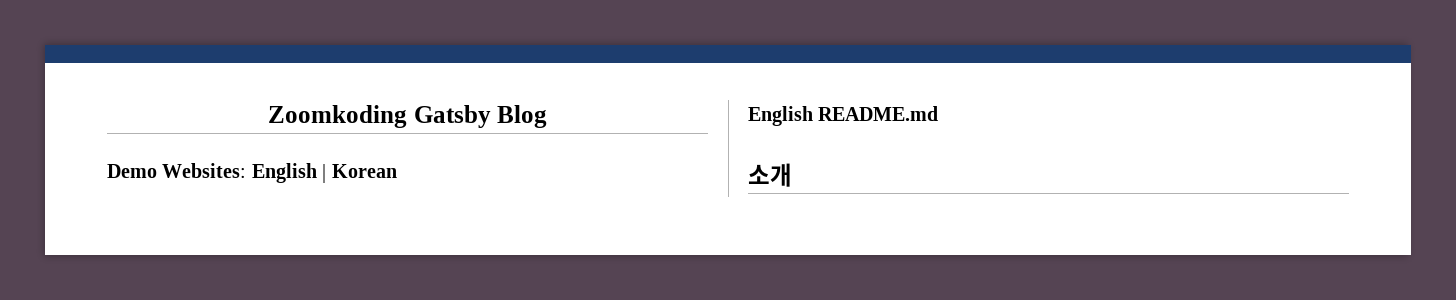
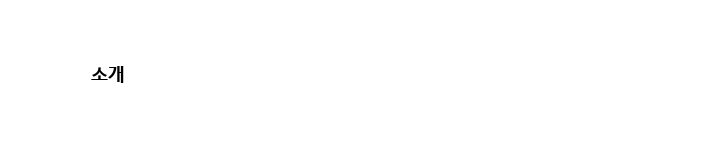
[267,105,548,128] [107,163,397,183] [748,106,939,126] Zoomkoding Gatsby Blog // Demo Websites: English | Korean // English README.md // -> (91, 74) none

